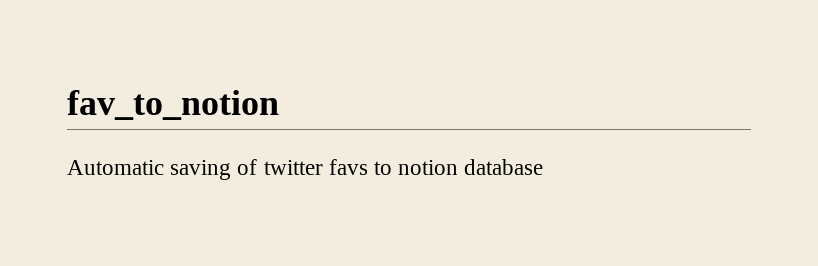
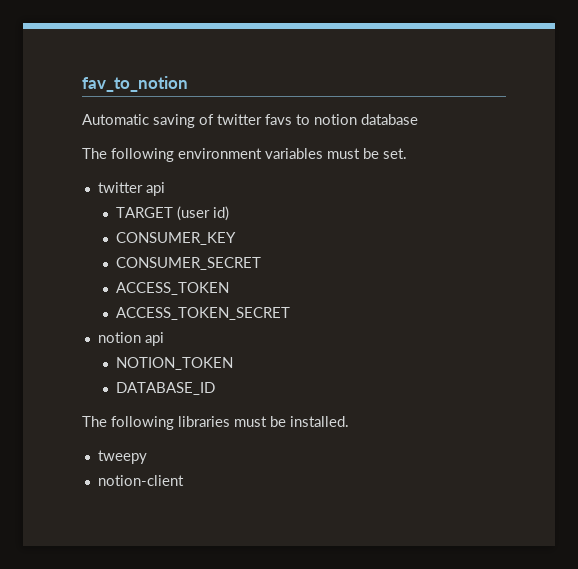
(544, 167) none -> [82,148,407,162] [97,182,165,196] [115,206,229,221] [115,232,236,245] [115,257,261,270] [115,282,229,295] [115,307,290,320] [97,332,164,346] [115,357,233,370] [115,382,215,395] [82,416,349,430] [97,450,147,464] [97,475,184,486] // The following environment variables must be set. // twitter api // TARGET (user id) // CONSUMER_KEY // CONSUMER_SECRET // ACCESS_TOKEN // ACCESS_TOKEN_SECRET // notion api // NOTION_TOKEN // DATABASE_ID // The following libraries must be installed. // tweepy // notion-client

